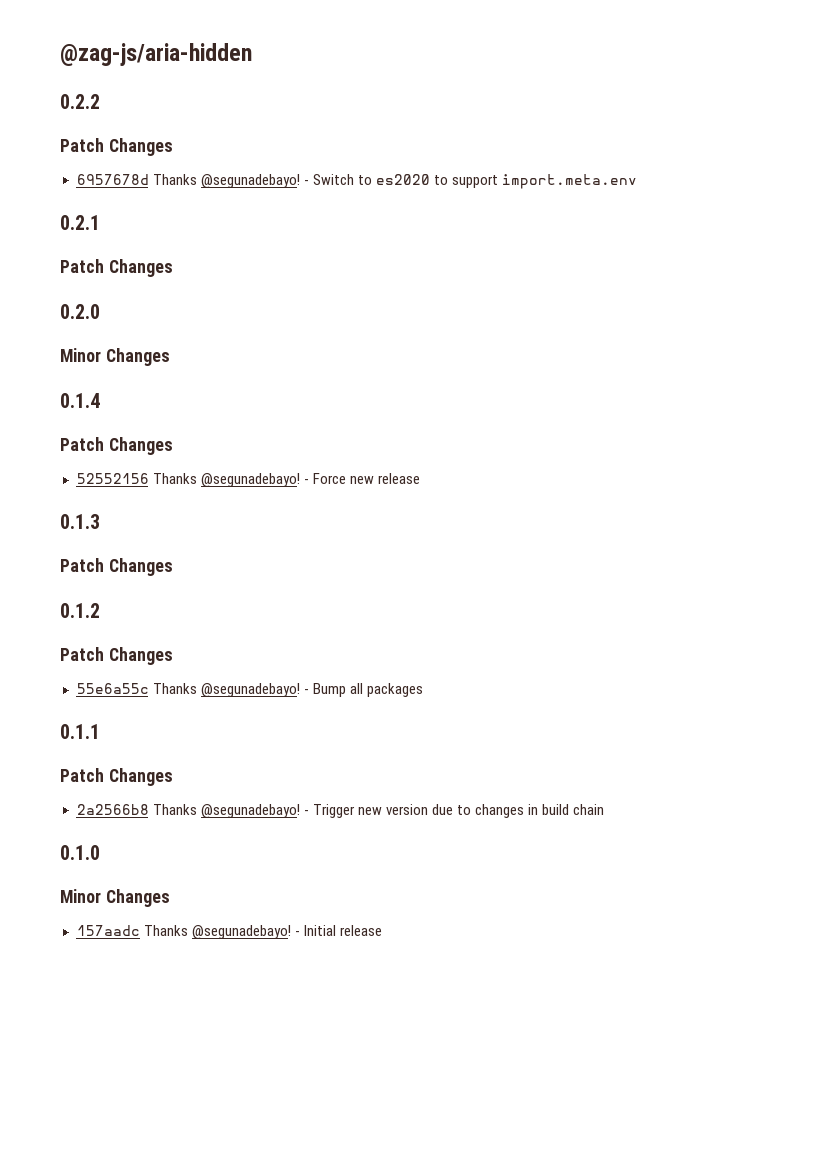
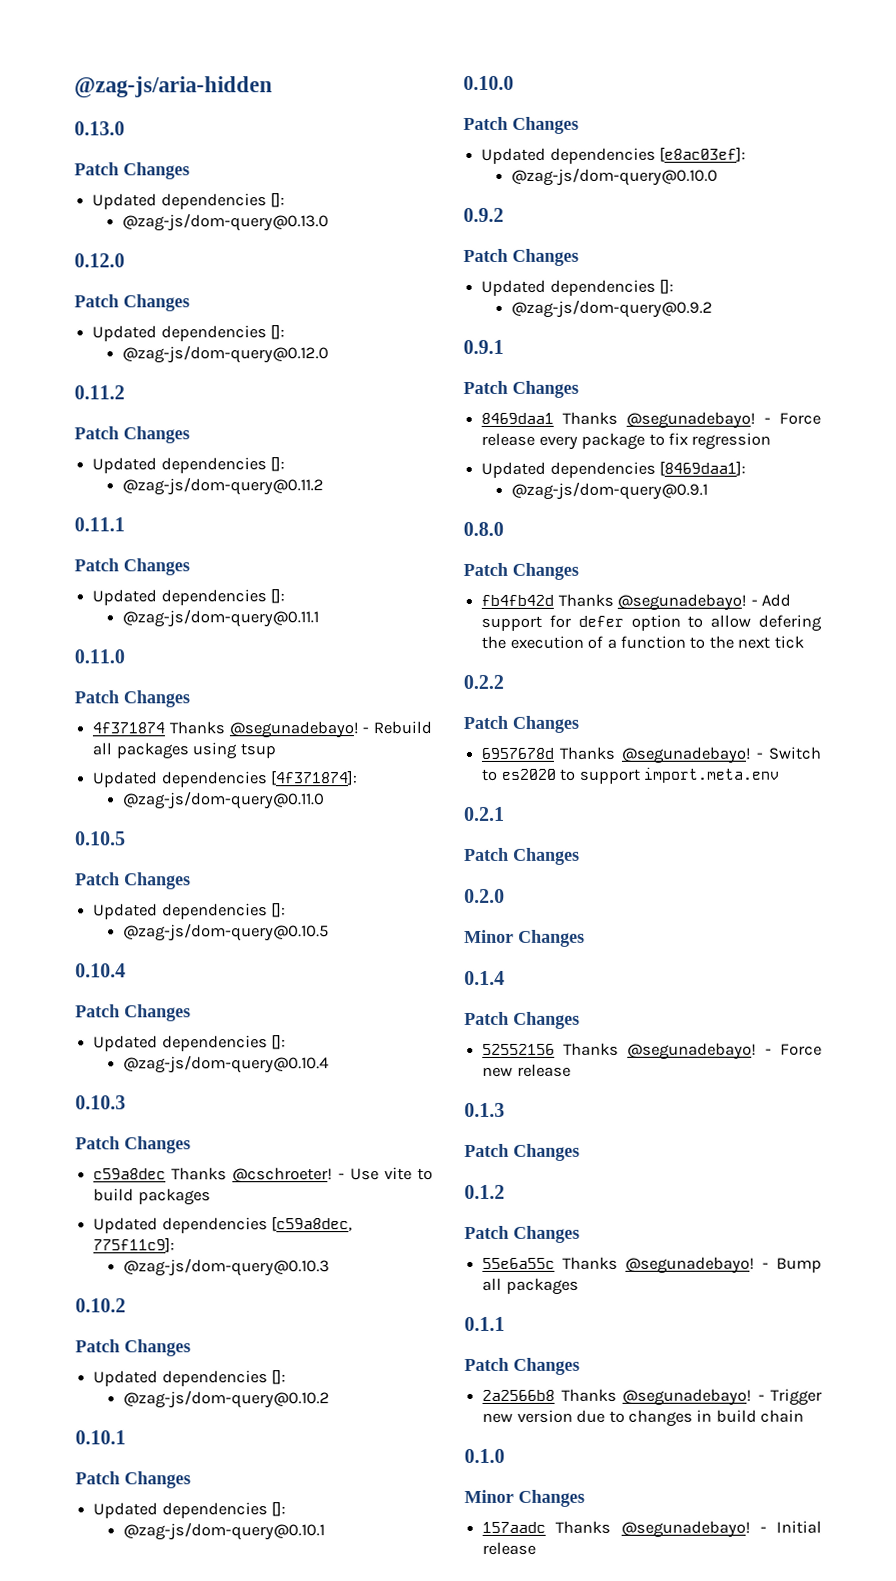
(252, 54) none -> [74,121,125,136] [74,162,190,180] [92,192,286,210] [121,213,329,232] [74,253,125,268] [74,294,190,312] [92,324,286,342] [121,345,329,364] [74,385,125,400] [74,426,190,444] [92,456,286,474] [121,477,324,496] [74,517,125,532] [74,558,190,576] [92,588,286,606] [121,609,319,628] [74,649,125,664] [74,690,190,708] [92,721,433,739] [92,742,276,760] [92,770,358,788] [122,791,325,810] [75,831,126,846] [75,872,191,890] [93,902,287,920] [122,923,329,942] [75,963,126,978] [75,1004,191,1022] [93,1034,287,1052] [122,1055,329,1074] [75,1095,126,1110] [75,1136,191,1154] [93,1167,434,1183] [93,1188,211,1206] [93,1216,353,1234] [93,1237,176,1253] [122,1258,330,1277] [75,1298,126,1313] [75,1339,191,1357] [93,1369,287,1387] [122,1390,330,1409] [75,1430,126,1445] [75,1471,191,1489] [93,1501,287,1519] [122,1522,325,1541] [463,75,514,90] [463,116,579,134] [481,146,747,164] [510,167,718,186] [463,207,504,222] [463,248,579,266] [481,278,675,296] [510,299,713,318] [463,339,504,354] [463,380,579,398] [481,411,822,429] [481,432,772,450] [481,460,747,478] [510,481,708,500] [463,521,504,536] [463,562,579,580] [481,593,791,611] [481,614,822,632] [481,635,804,649] // 0.13.0 // Patch Changes // Updated dependencies []: // @zag-js/dom-query@0.13.0 // 0.12.0 // Patch Changes // Updated dependencies []: // @zag-js/dom-query@0.12.0 // 0.11.2 // Patch Changes // Updated dependencies []: // @zag-js/dom-query@0.11.2 // 0.11.1 // Patch Changes // Updated dependencies []: // @zag-js/dom-query@0.11.1 // 0.11.0 // Patch Changes // 4f371874 Thanks @segunadebayo! - Rebuild all packages using tsup // Updated dependencies [4f371874]: // @zag-js/dom-query@0.11.0 // 0.10.5 // Patch Changes // Updated dependencies []: // @zag-js/dom-query@0.10.5 // 0.10.4 // Patch Changes // Updated dependencies []: // @zag-js/dom-query@0.10.4 // 0.10.3 // Patch Changes // c59a8dec Thanks @cschroeter! - Use vite to build packages // Updated dependencies [c59a8dec, 775f11c9]: // @zag-js/dom-query@0.10.3 // 0.10.2 // Patch Changes // Updated dependencies []: // @zag-js/dom-query@0.10.2 // 0.10.1 // Patch Changes // Updated dependencies []: // @zag-js/dom-query@0.10.1 // 0.10.0 // Patch Changes // Updated dependencies [e8ac03ef]: // @zag-js/dom-query@0.10.0 // 0.9.2 // Patch Changes // Updated dependencies []: // @zag-js/dom-query@0.9.2 // 0.9.1 // Patch Changes // 8469daa1 Thanks @segunadebayo! - Force release every package to fix regression // Updated dependencies [8469daa1]: // @zag-js/dom-query@0.9.1 // 0.8.0 // Patch Changes // fb4fb42d Thanks @segunadebayo! - Add support for defer option to allow defering the execution of a function to the next tick

